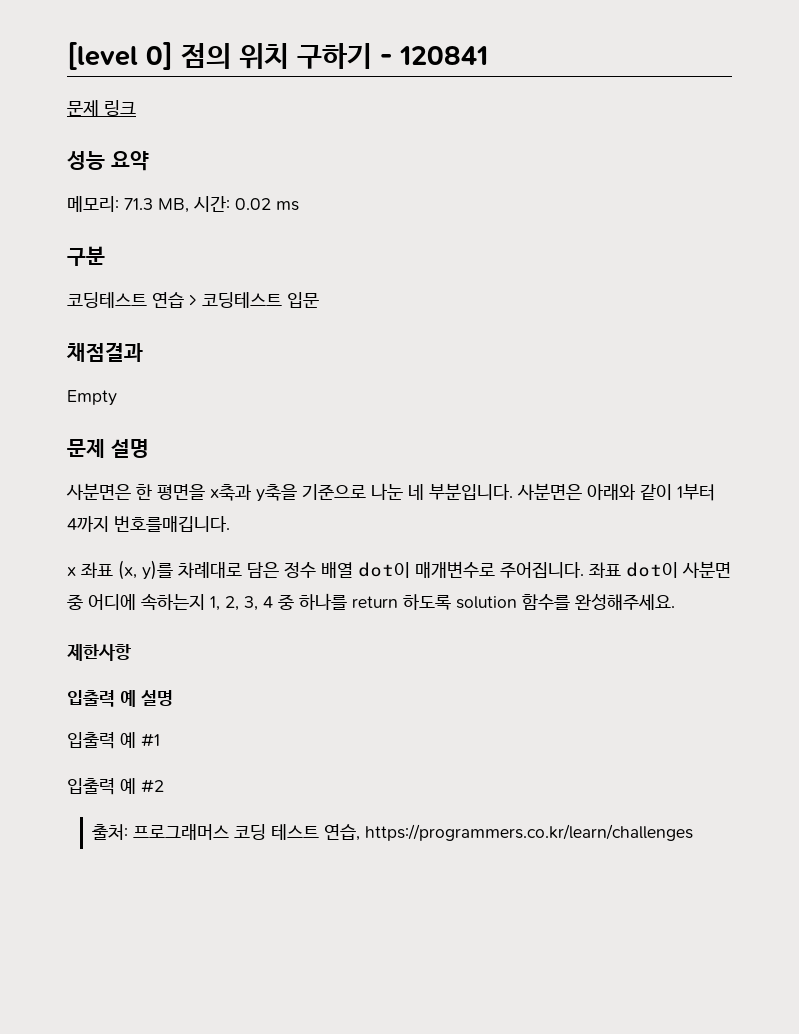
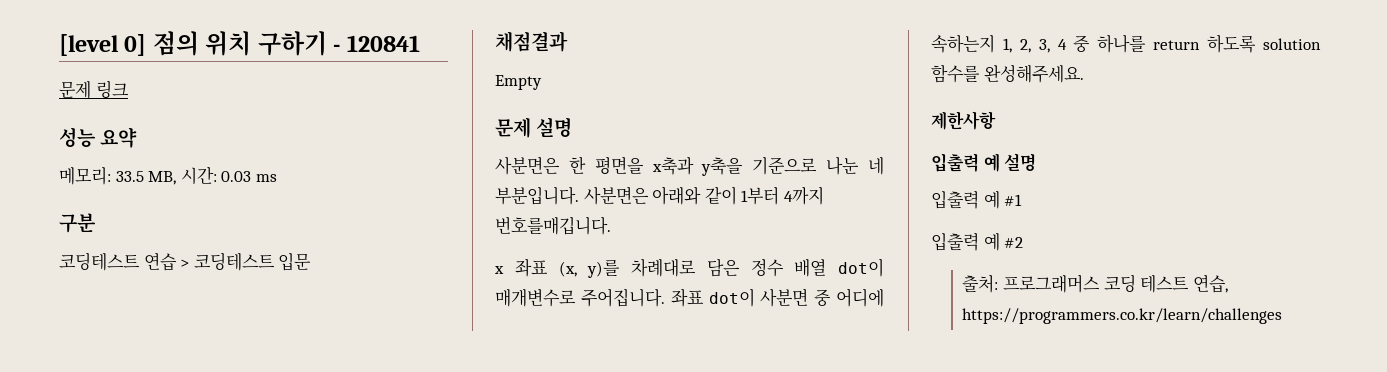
[124,198,153,210] 71.3 -> [115,171,144,182] 33.5
[235,198,271,210] 0.02 -> [221,171,252,182] 0.03

